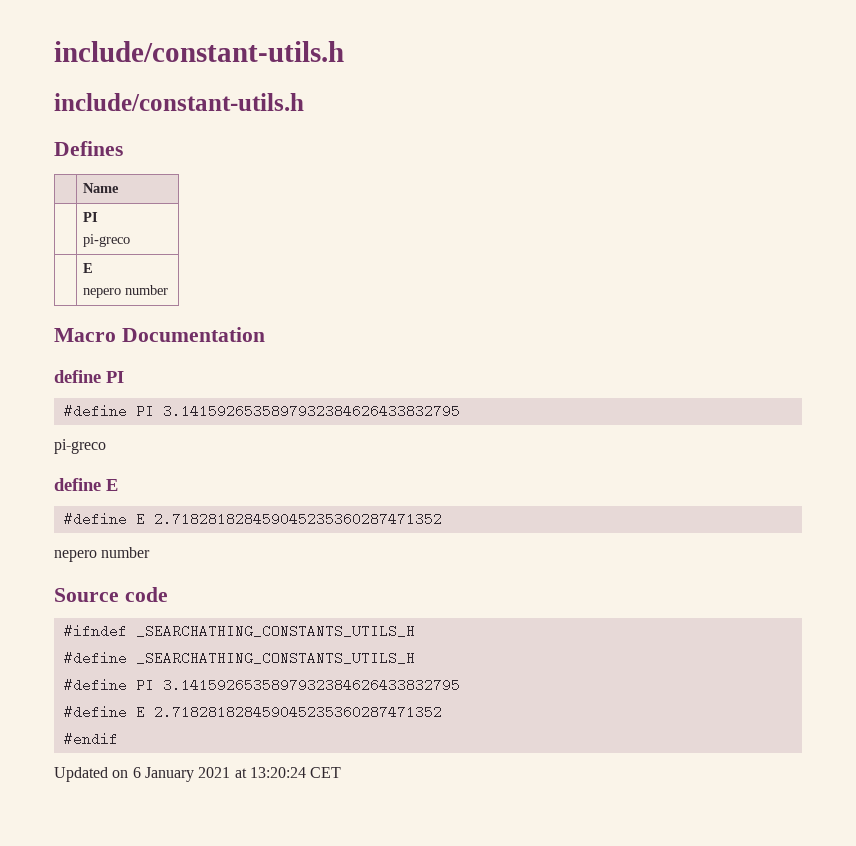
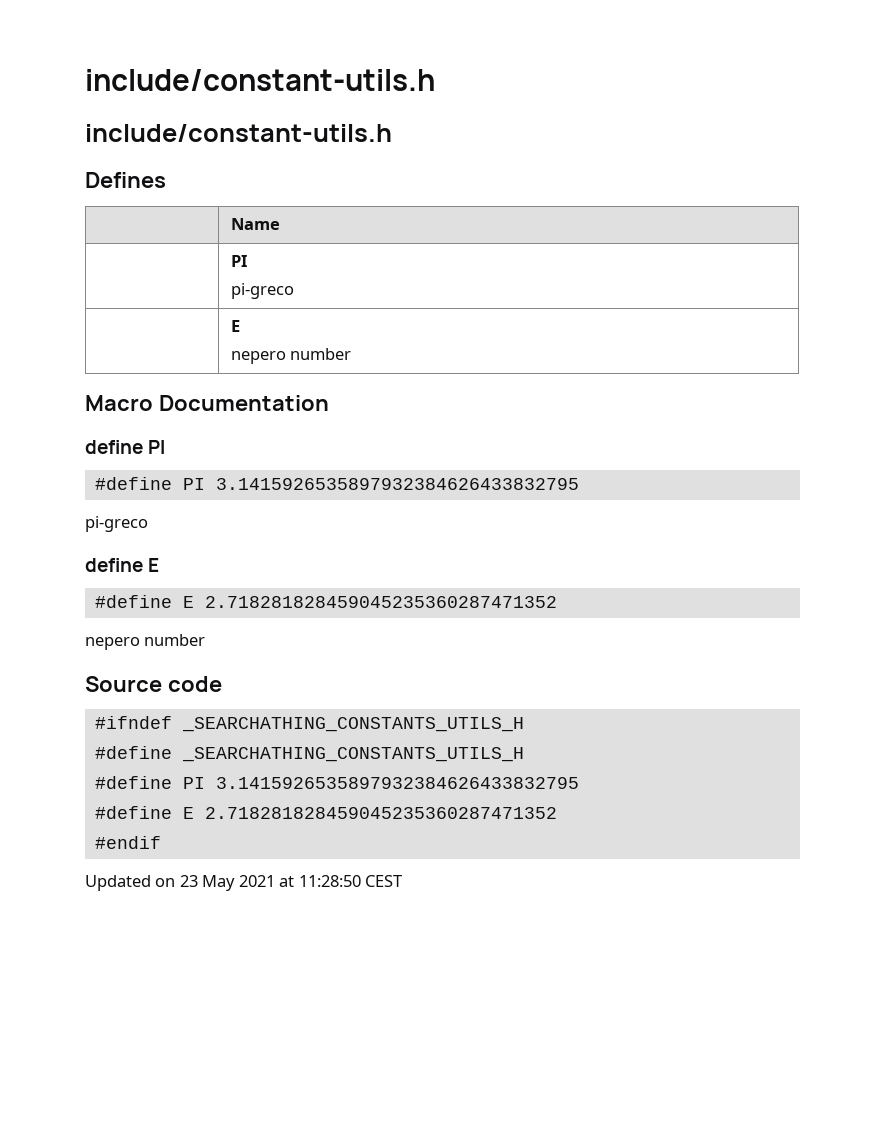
[132,767,342,782] 6 January 2021 at 13:20:24 CET -> [179,875,403,891] 23 May 2021 at 11:28:50 CEST

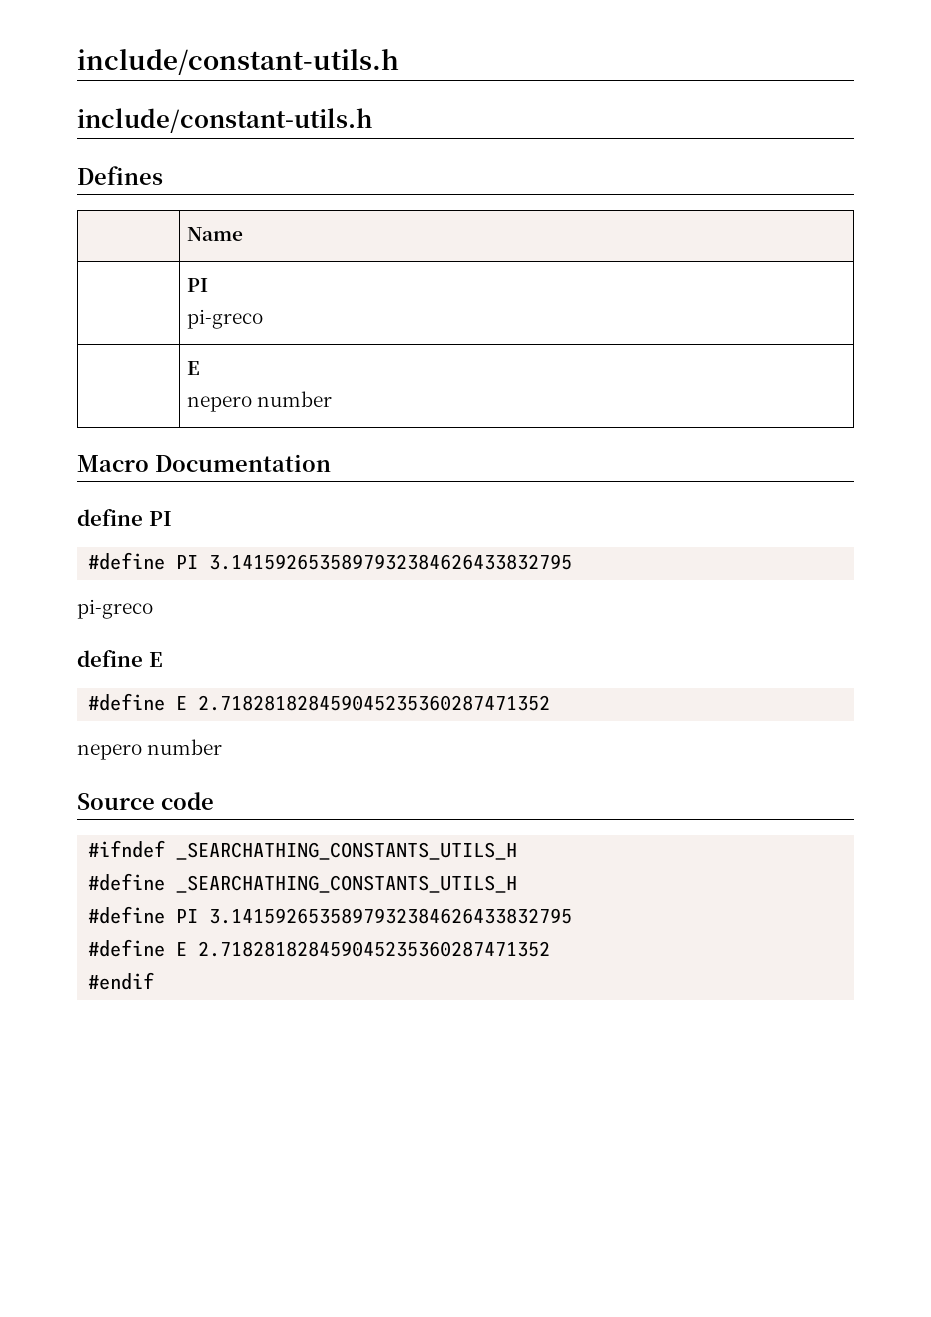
[85,875,403,891] // Updated on 23 May 2021 at 11:28:50 CEST -> (155, 981) none

